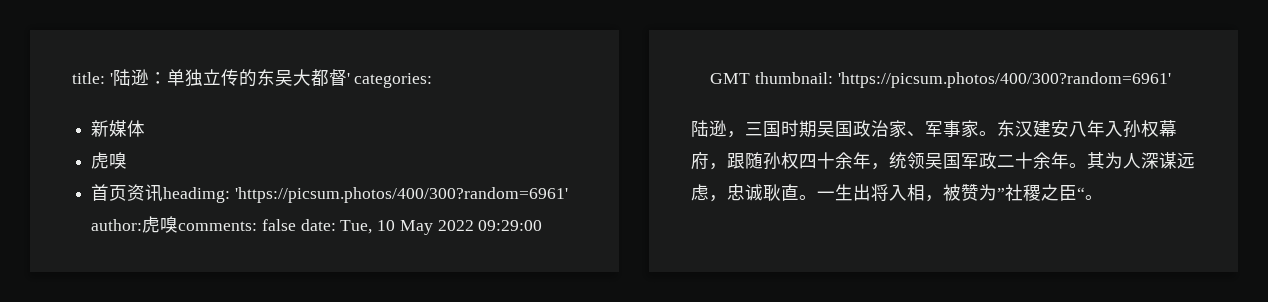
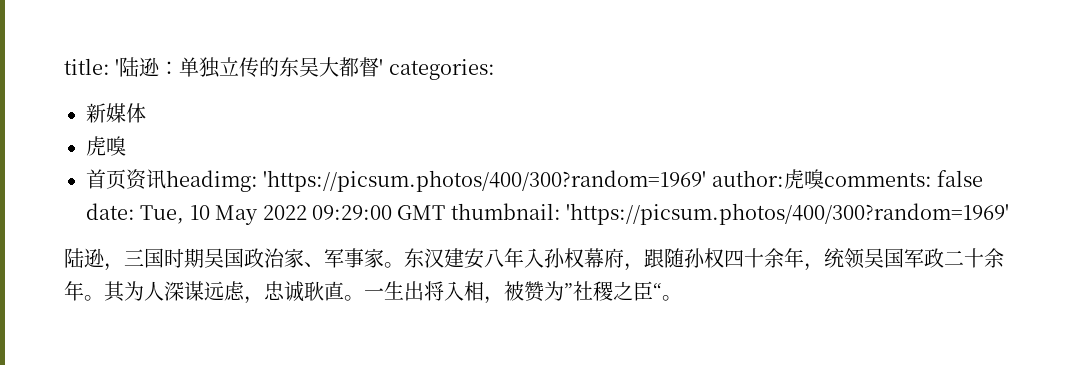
[234,187,568,203] 'https://picsum.photos/400/300?random=6961' -> [263,170,707,192] 'https://picsum.photos/400/300?random=1969'
[837,72,1171,88] 'https://picsum.photos/400/300?random=6961' -> [566,203,1010,225] 'https://picsum.photos/400/300?random=1969'

